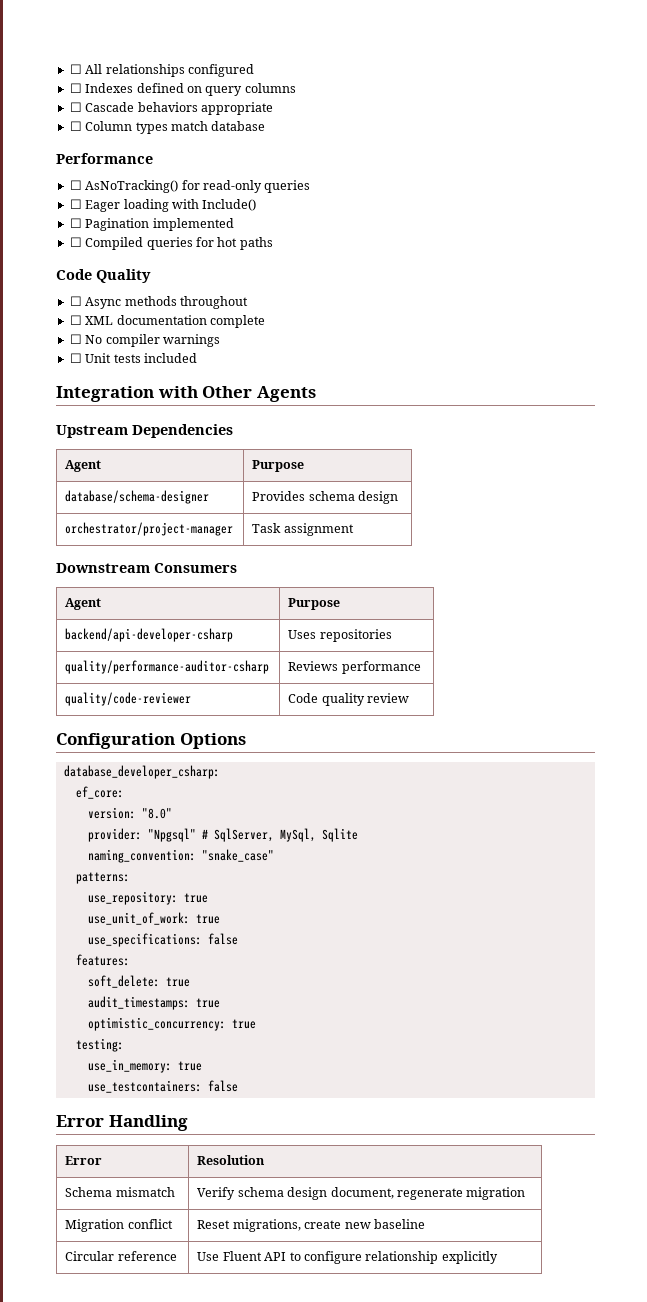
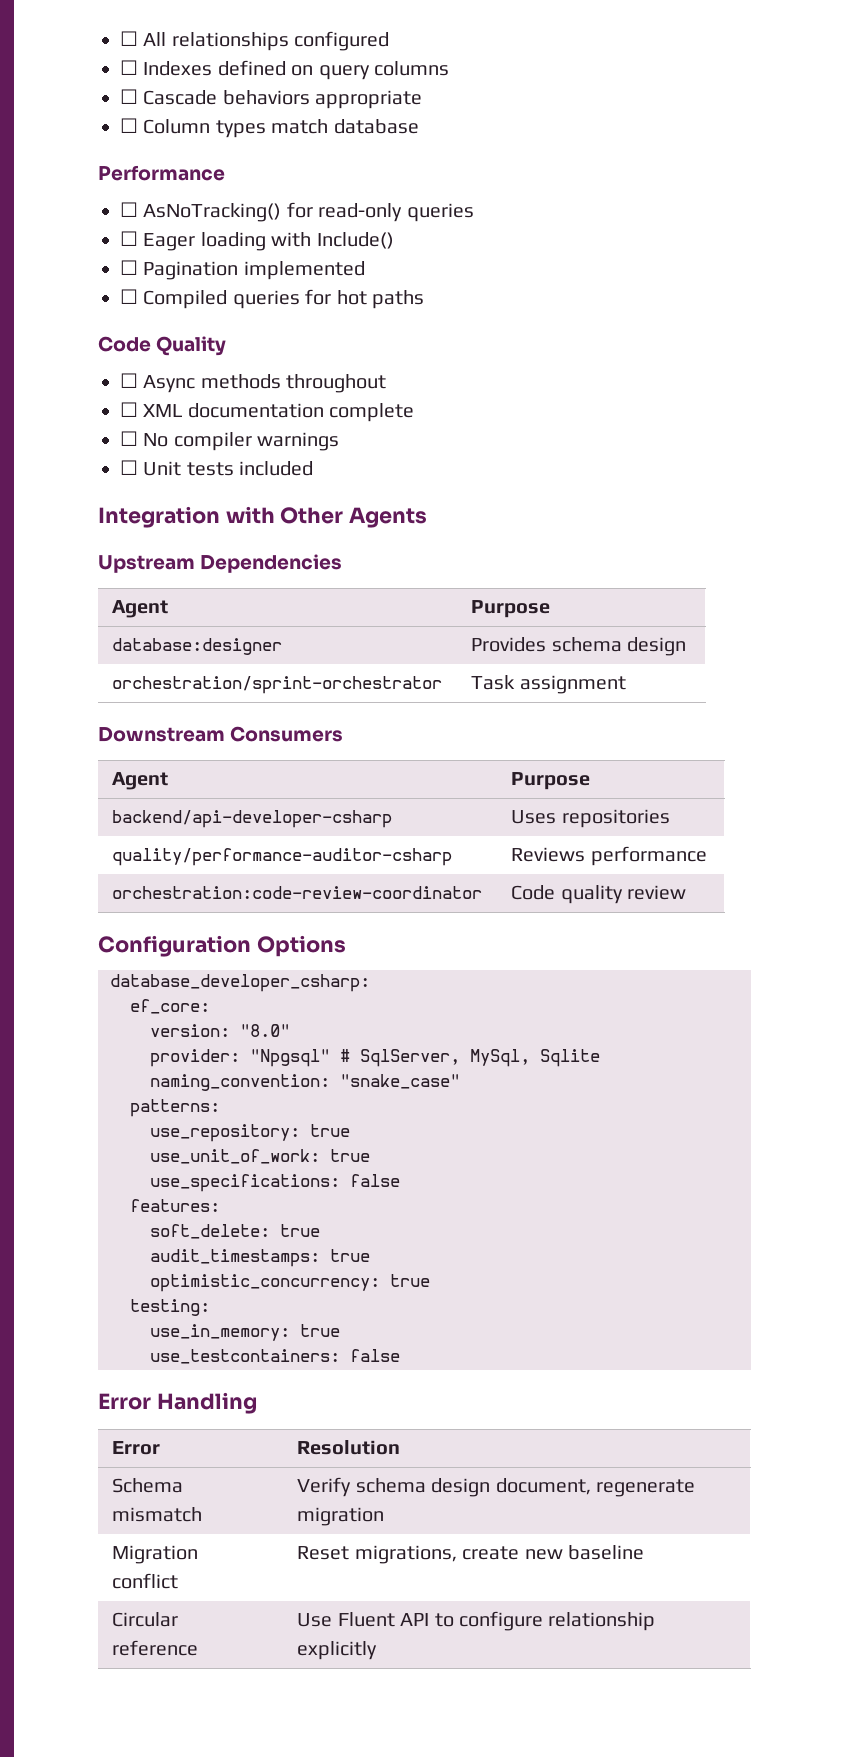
[65,490,210,504] database/schema-designer -> [112,638,283,655] database:designer
[65,522,234,536] orchestrator/project-manager -> [112,676,443,694] orchestration/sprint-orchestrator
[65,692,192,706] quality/code-reviewer -> [112,886,483,899] orchestration:code-review-coordinator

